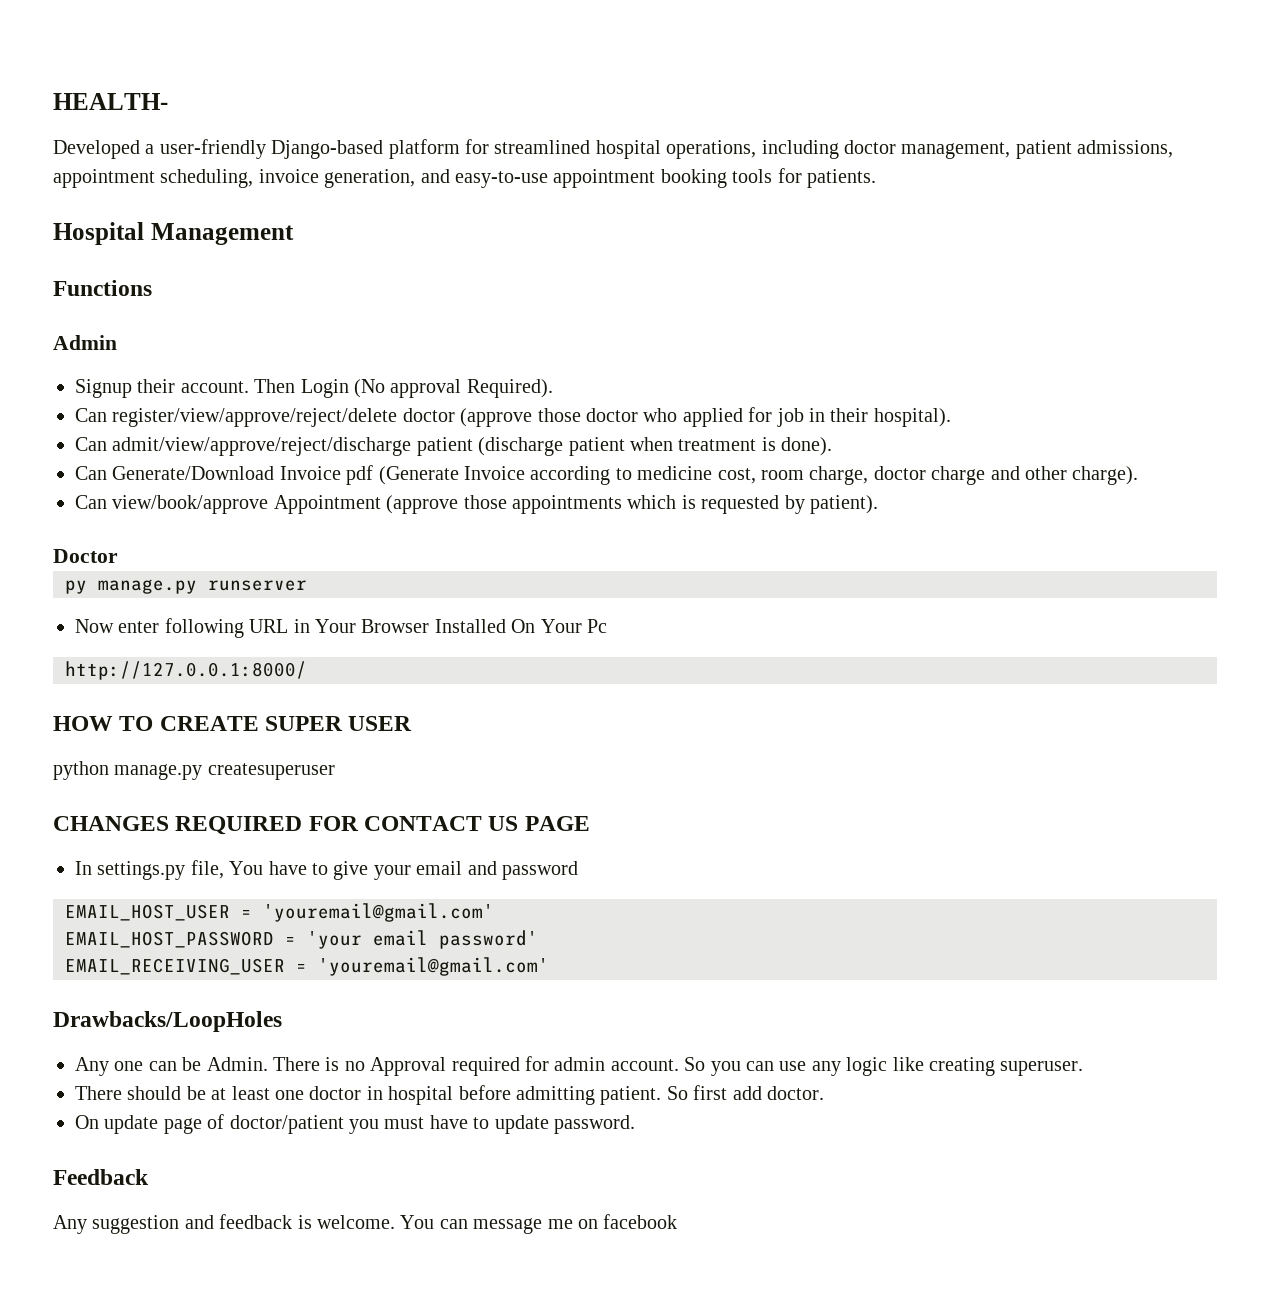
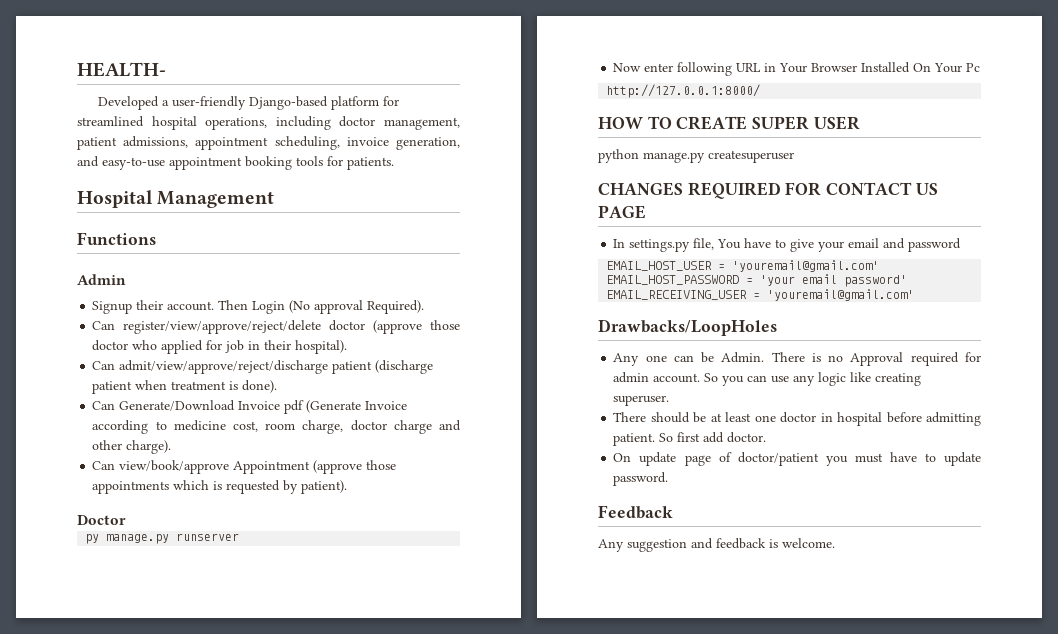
[400,1214,678,1234] You can message me on facebook -> (835, 543) none

